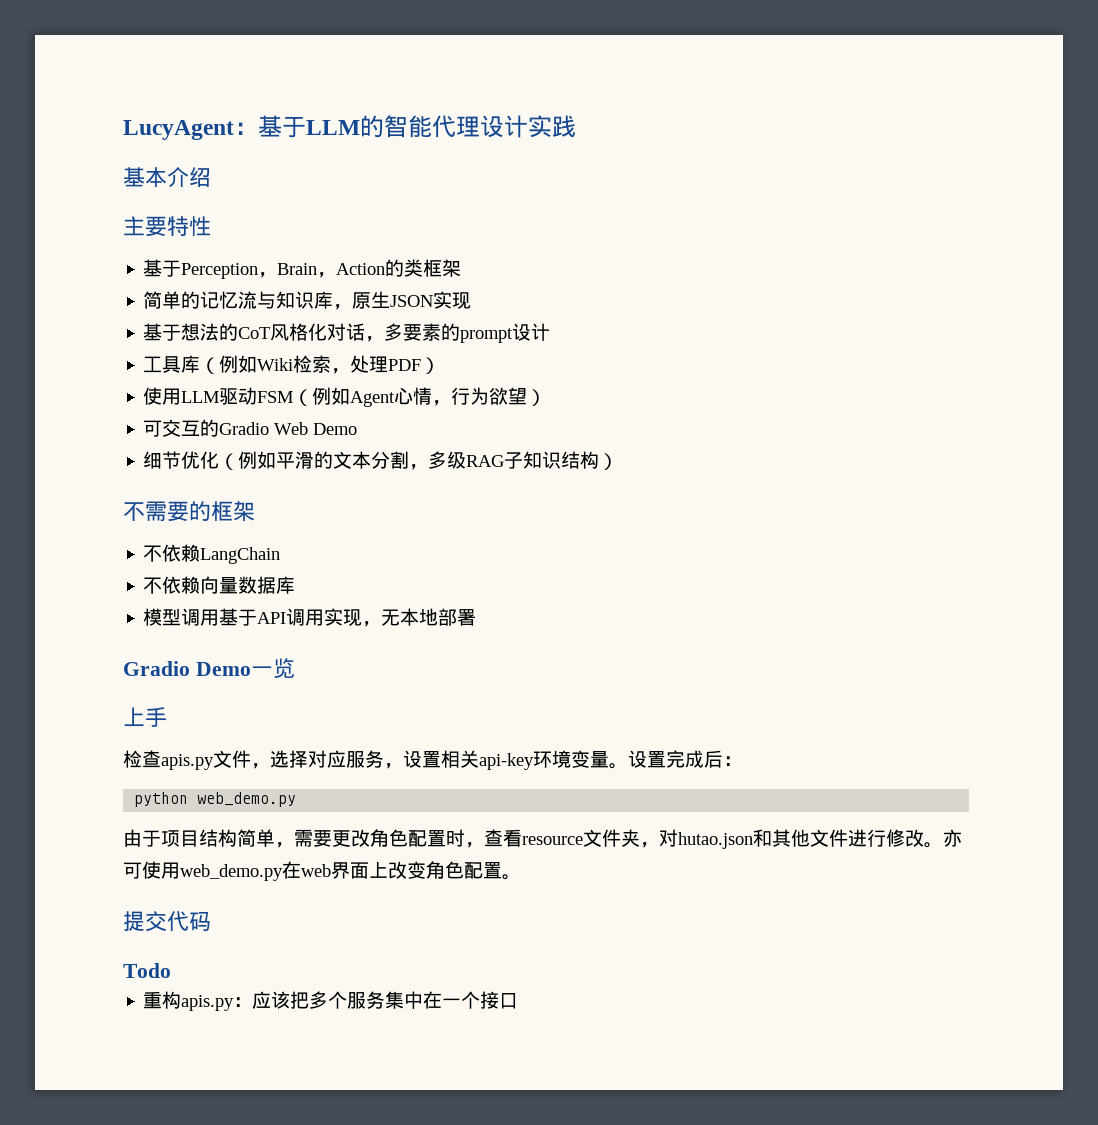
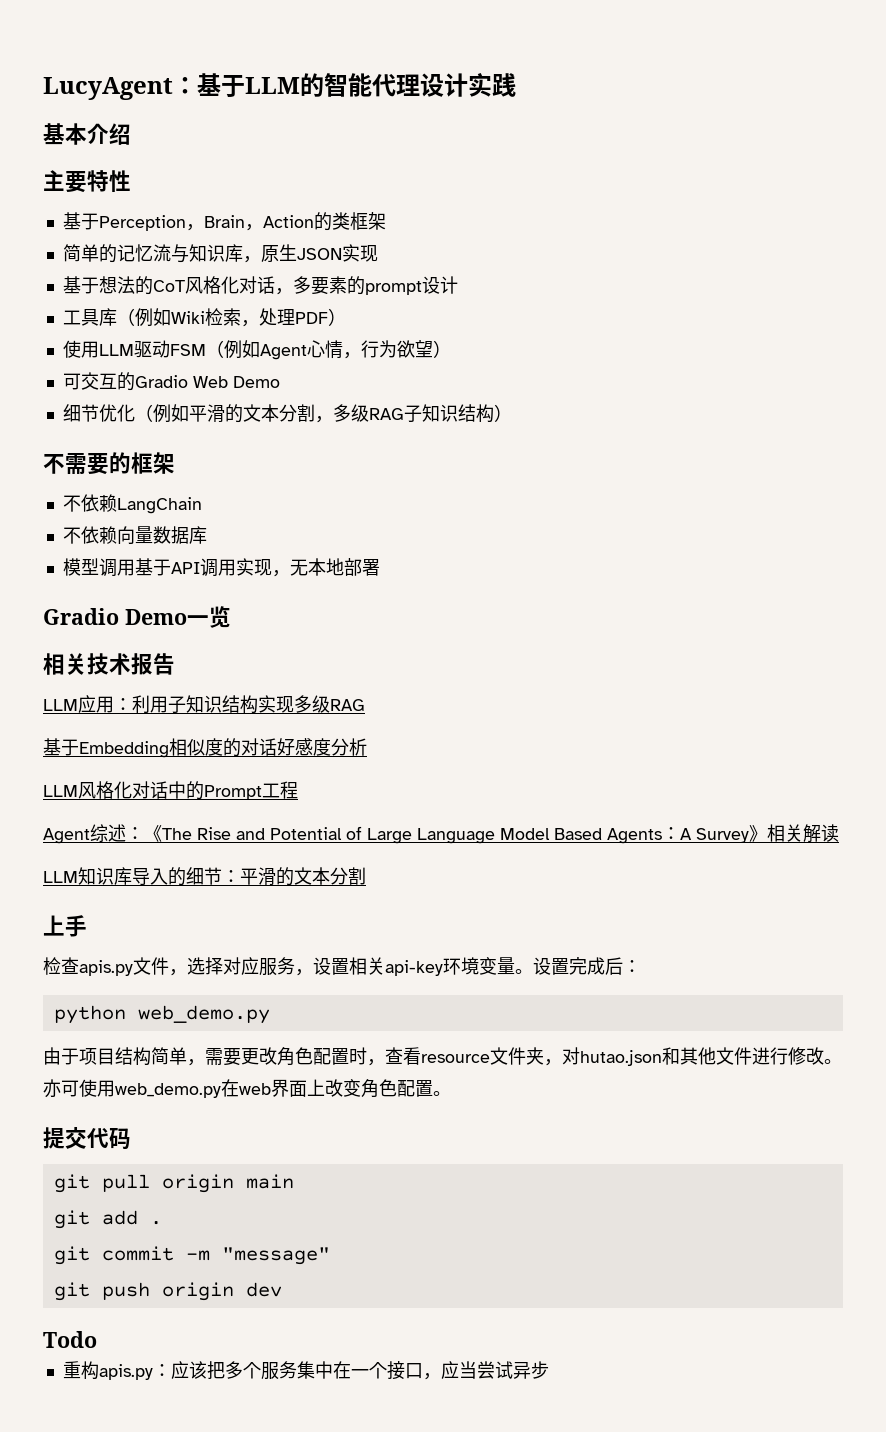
(295, 668) none -> [43,653,175,675] [43,695,365,714] [43,738,367,758] [43,781,298,800] [43,824,839,844] [43,867,366,886] // 相关技术报告 // LLM应用：利用子知识结构实现多级RAG // 基于Embedding相似度的对话好感度分析 // LLM风格化对话中的Prompt工程 // Agent综述：《The Rise and Potential of Large Language Model Based Agents：A Survey》相关解读 // LLM知识库导入的细节：平滑的文本分割
(211, 921) none -> [53,1174,294,1193] [53,1210,162,1229] [53,1246,330,1265] [53,1282,282,1301] // git pull origin main // git add . // git commit -m "message" // git push origin dev
(519, 1001) none -> [422,1361,549,1380] ，应当尝试异步

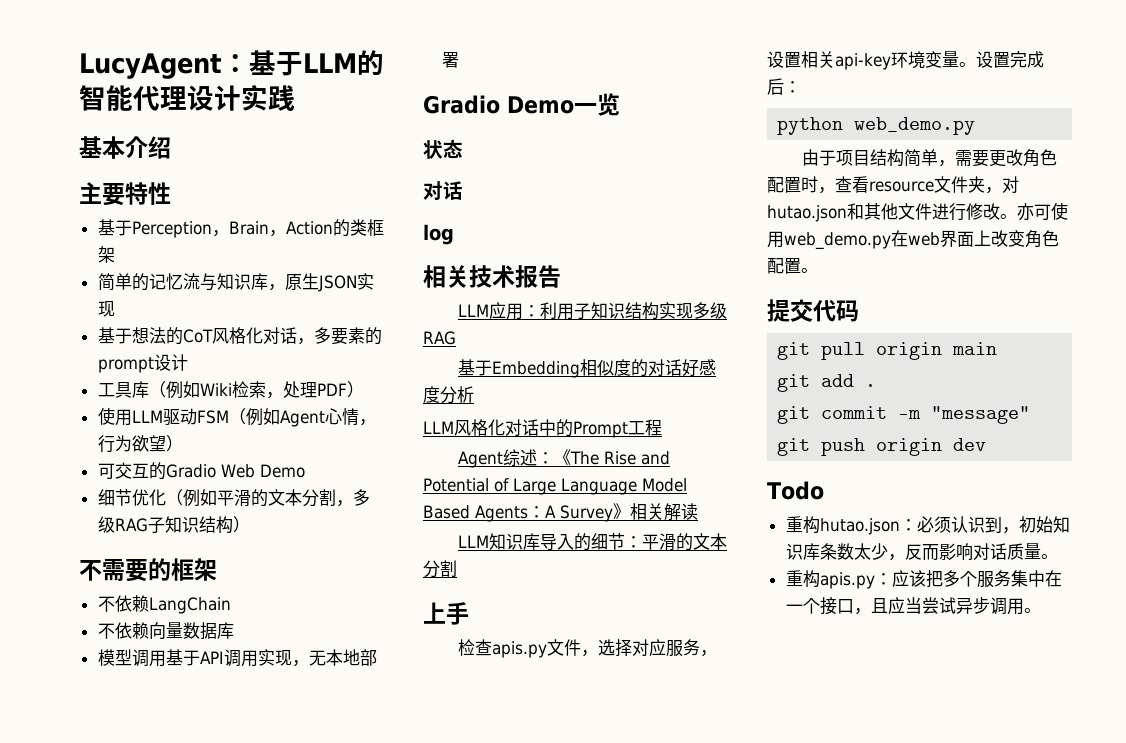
(231, 617) none -> [423,139,463,159] [423,181,463,200] [423,224,454,245] // 状态 // 对话 // log
(97, 1339) none -> [785,516,1070,535] [785,543,1058,561] // 重构hutao.json：必须认识到，初始知识库条数太少，反而影响对话质量。
(441, 1376) none -> [870,598,888,613] 且
(549, 1370) none -> [989,597,1041,615] 调用。

